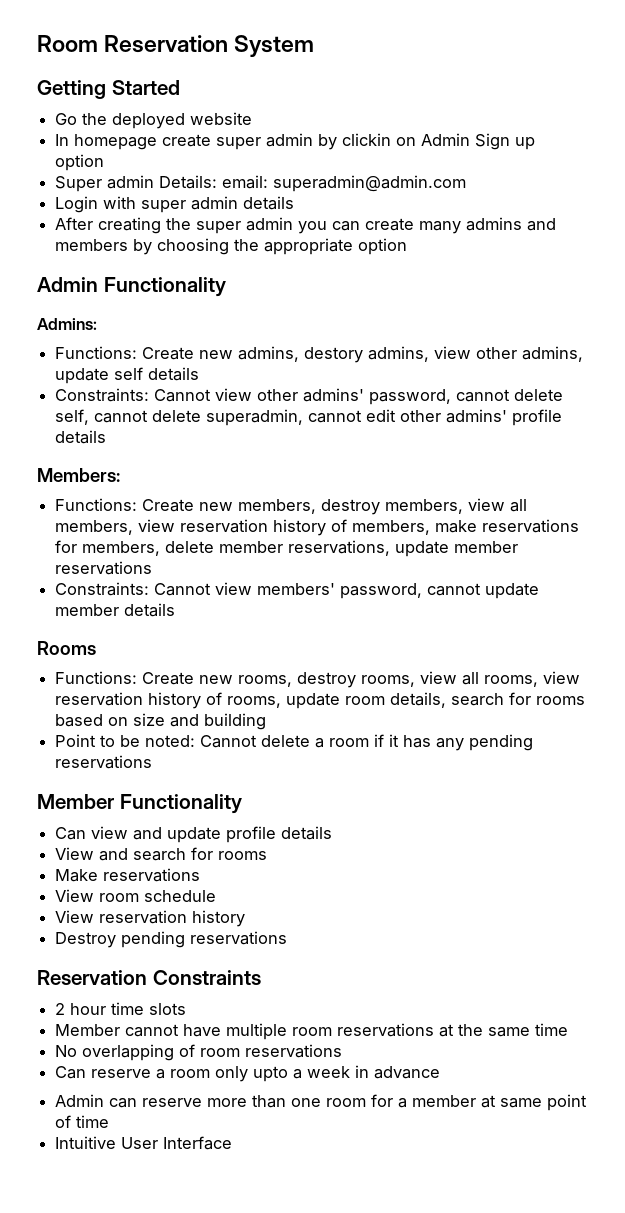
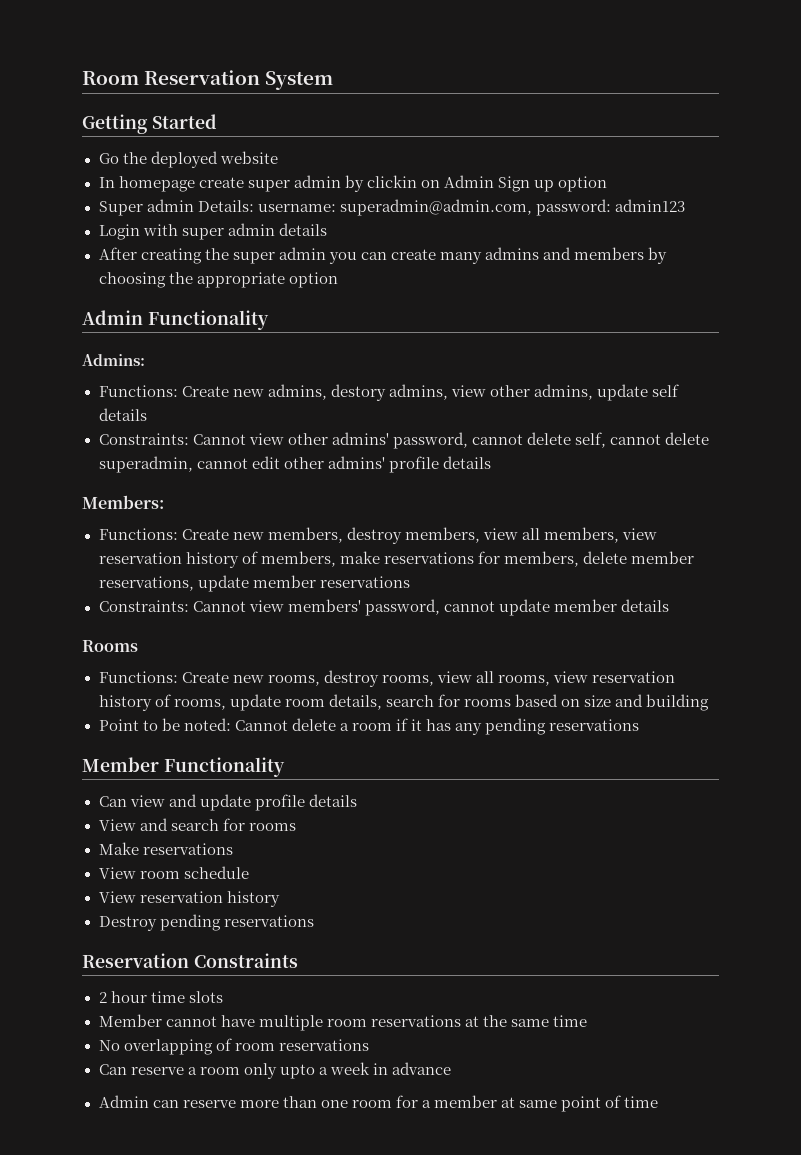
[222,175,467,192] email: superadmin@admin.com -> [257,199,685,216] username: superadmin@admin.com, password: admin123
[55,1136,233,1150] // Intuitive User Interface -> (659, 1102) none

